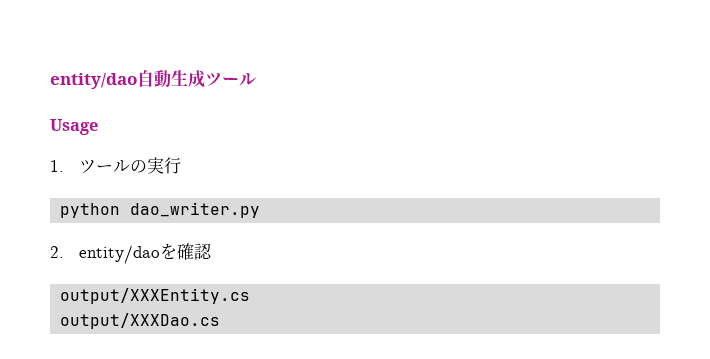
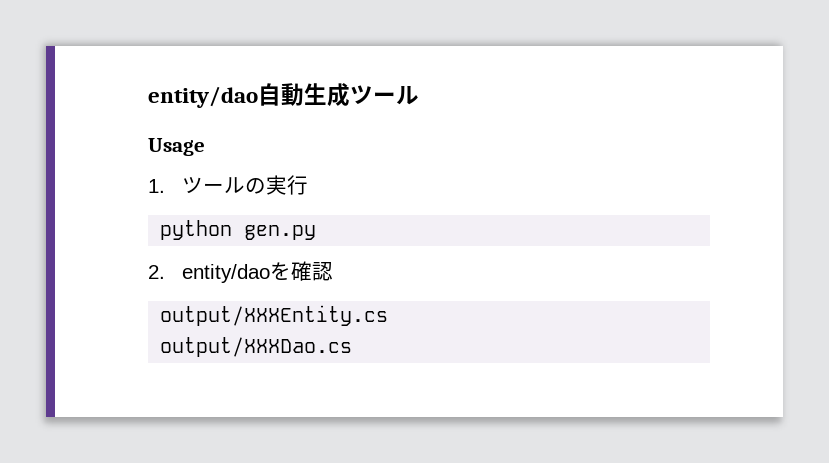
[130,202,261,218] dao_writer.py -> [244,225,317,240] gen.py

